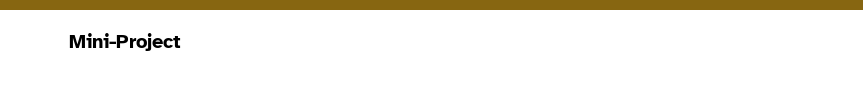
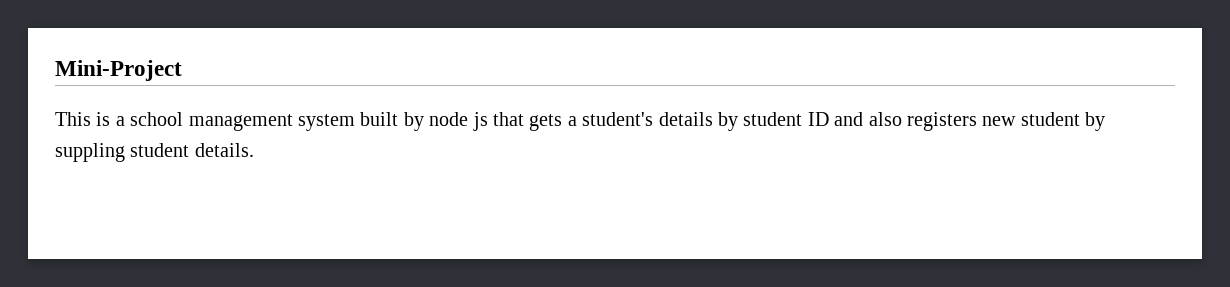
(181, 42) none -> [55,112,1106,131] [55,143,254,162] // This is a school management system built by node js that gets a student's details by student ID and also registers new student by suppling student details.

